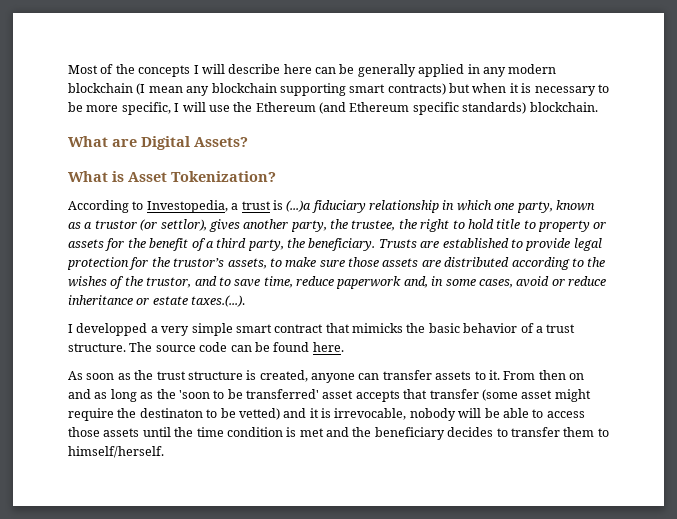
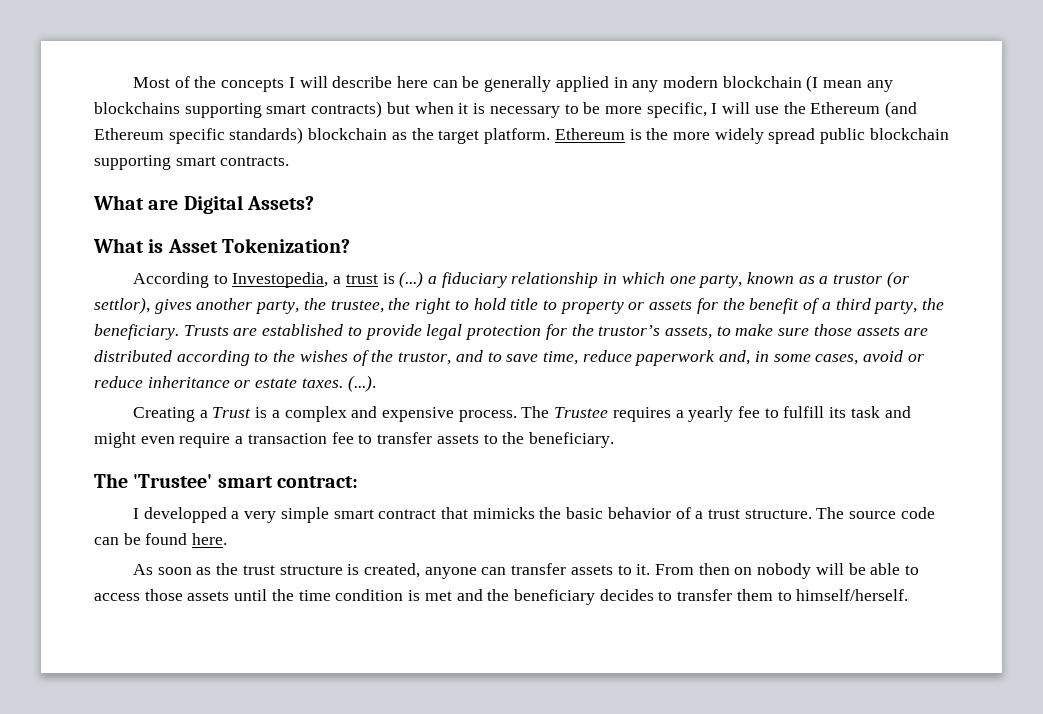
[211,83,277,93] blockchain -> [94,102,180,114] blockchains
[529,102,598,112] blockchain. -> [308,128,949,144] [94,155,290,170] blockchain as the target platform. Ethereum is the more widely spread public blockchain supporting smart contracts.
[286,200,312,212] (...)a -> [399,271,437,288] (...) a
[191,295,246,307] taxes.(...). -> [301,375,376,392] [132,406,911,422] [94,432,614,448] [94,473,358,488] taxes. (...). // Creating a Trust is a complex and expensive process. The Trustee requires a yearly fee to fulfill its task and might even require a transaction fee to transfer assets to the beneficiary. // The 'Trustee' smart contract:
[68,389,591,402] [68,408,407,421] and as long as the 'soon to be transferred' asset accepts that transfer (some asset might require the destinaton to be vetted) and it is irrevocable, -> (753, 571) none

